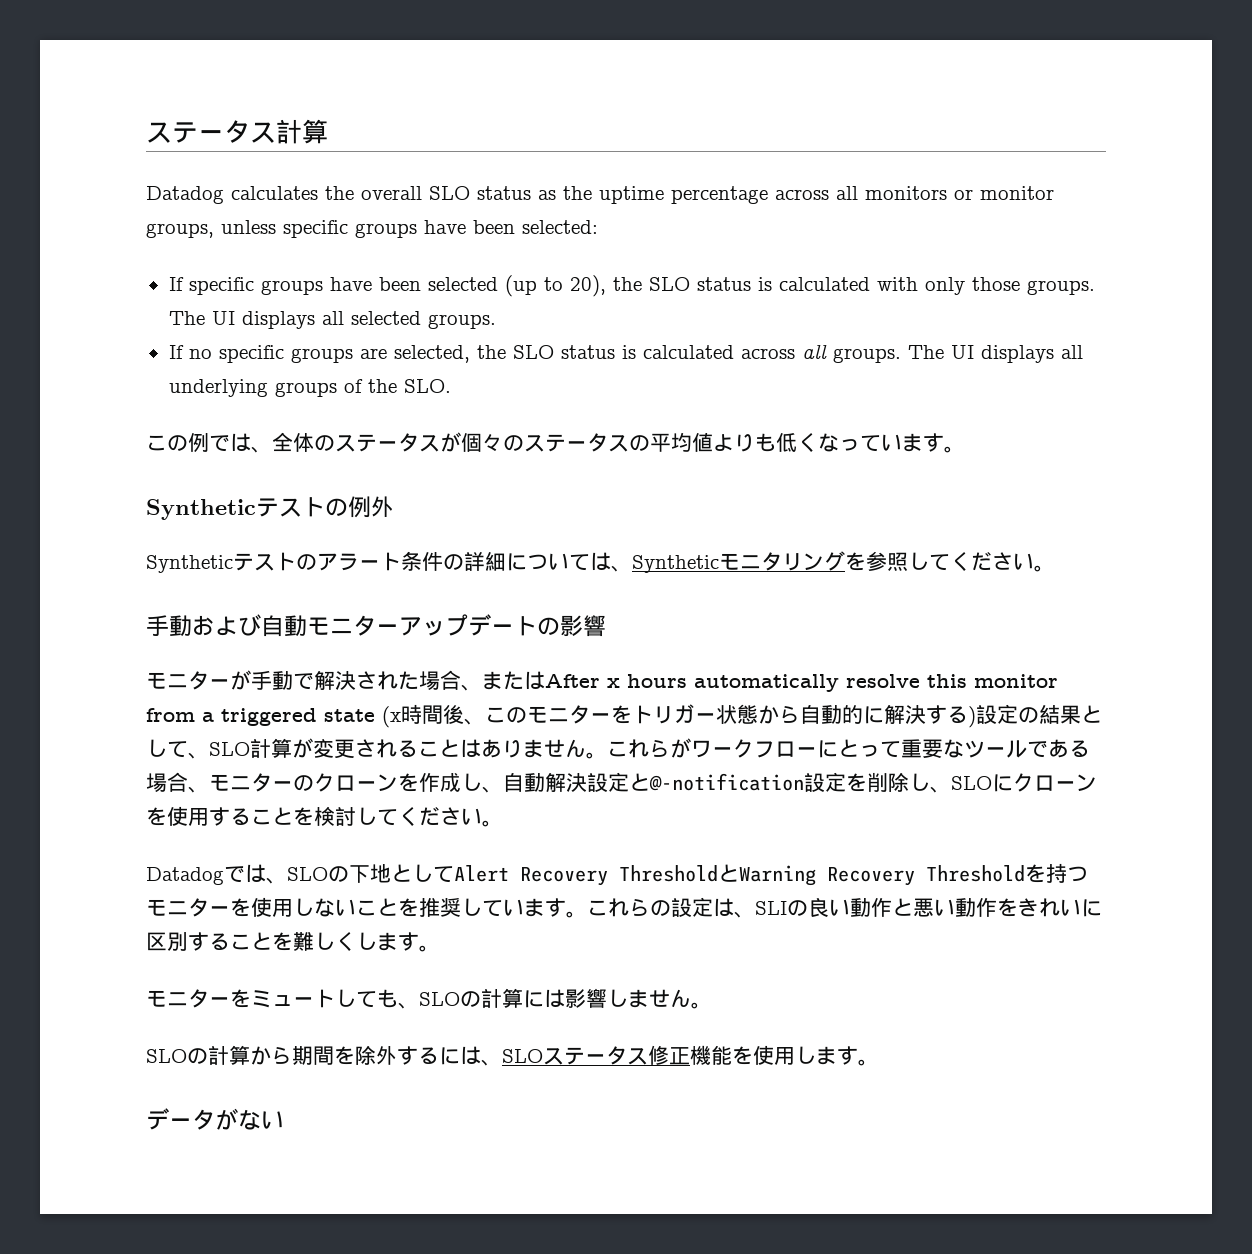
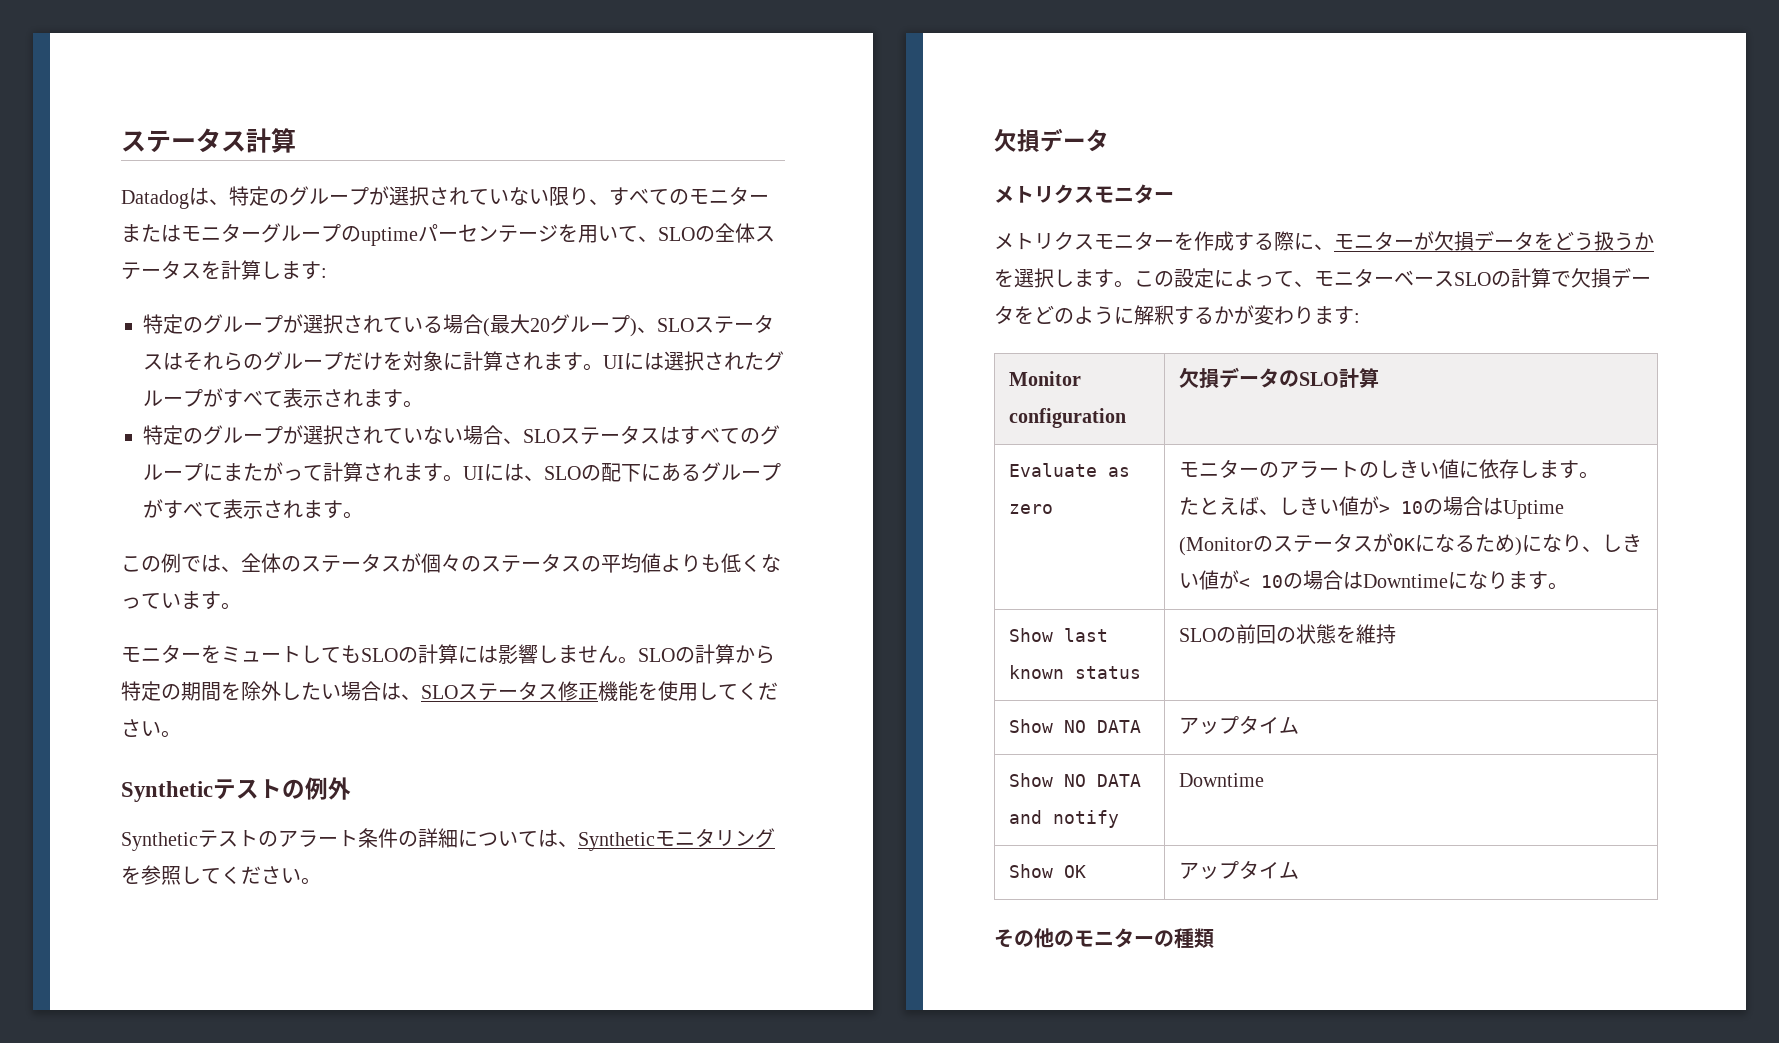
[231,186,1054,204] [146,220,598,238] [168,275,1095,297] [168,311,496,329] [168,344,1083,363] [168,379,451,397] calculates the overall SLO status as the uptime percentage across all monitors or monitor groups, unless specific groups have been selected: // If specific groups have been selected (up to 20), the SLO status is calculated with only those groups. The UI displays all selected groups. // If no specific groups are selected, the SLO status is calculated across all groups. The UI displays all underlying groups of the SLO. -> [189,186,769,206] [121,223,775,246] [121,260,327,280] [143,314,774,337] [143,351,784,371] [143,388,423,408] [143,425,780,445] [143,462,781,482] [143,499,363,519] は、特定のグループが選択されていない限り、すべてのモニターまたはモニターグループのuptimeパーセンテージを用いて、SLOの全体ステータスを計算します: // 特定のグループが選択されている場合(最大20グループ)、SLOステータスはそれらのグループだけを対象に計算されます。UIには選択されたグループがすべて表示されます。 // 特定のグループが選択されていない場合、SLOステータスはすべてのグループにまたがって計算されます。UIには、SLOの配下にあるグループがすべて表示されます。
(965, 449) none -> [121,644,775,664] [121,681,778,701] [121,719,181,738] // モニターをミュートしてもSLOの計算には影響しません。SLOの計算から特定の期間を除外したい場合は、SLOステータス修正機能を使用してください。
[146,614,606,637] [146,670,1058,692] [146,704,1102,728] [146,738,1090,759] [146,772,1097,793] [146,806,503,827] [146,863,1088,886] [146,897,1102,918] [146,932,440,952] [146,988,712,1009] [146,1045,879,1066] [146,1108,284,1130] 手動および自動モニターアップデートの影響 // モニターが手動で解決された場合、またはAfter x hours automatically resolve this monitor from a triggered state (x時間後、このモニターをトリガー状態から自動的に解決する)設定の結果として、SLO計算が変更されることはありません。これらがワークフローにとって重要なツールである場合、モニターのクローンを作成し、自動解決設定と@-notification設定を削除し、SLOにクローンを使用することを検討してください。 // Datadogでは、SLOの下地としてAlert Recovery ThresholdとWarning Recovery Thresholdを持つモニターを使用しないことを推奨しています。これらの設定は、SLIの良い動作と悪い動作をきれいに区別することを難しくします。 // モニターをミュートしても、SLOの計算には影響しません。 // SLOの計算から期間を除外するには、SLOステータス修正機能を使用します。 // データがない -> [994,128,1109,152] [994,184,1174,204] [994,231,1654,251] [994,268,1651,288] [994,305,1360,325] [1009,371,1082,386] [1009,408,1127,428] [1179,367,1380,388] [1009,463,1131,477] [1009,504,1054,514] [1179,459,1600,479] [1179,496,1565,519] [1179,533,1643,556] [1179,570,1569,590] [1009,628,1109,642] [1009,665,1142,679] [1179,624,1397,644] [1009,719,1142,733] [1179,715,1300,735] [1009,773,1142,787] [1009,810,1120,828] [1179,773,1265,787] [1009,864,1087,878] [1179,860,1300,880] [994,928,1214,948] 欠損データ // メトリクスモニター // メトリクスモニターを作成する際に、モニターが欠損データをどう扱うかを選択します。この設定によって、モニターベースSLOの計算で欠損データをどのように解釈するかが変わります: // Monitor configuration | 欠損データのSLO計算 // Evaluate as zero | モニターのアラートのしきい値に依存します。 // たとえば、しきい値が> 10の場合はUptime (MonitorのステータスがOKになるため)になり、しきい値が< 10の場合はDowntimeになります。 // Show last known status | SLOの前回の状態を維持 // Show NO DATA | アップタイム // Show NO DATA and notify | Downtime // Show OK | アップタイム // その他のモニターの種類

